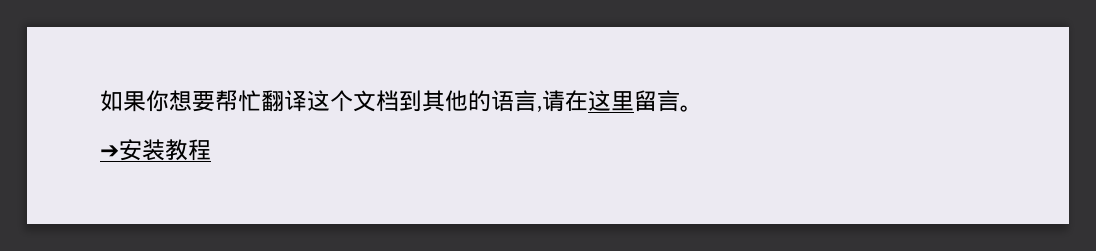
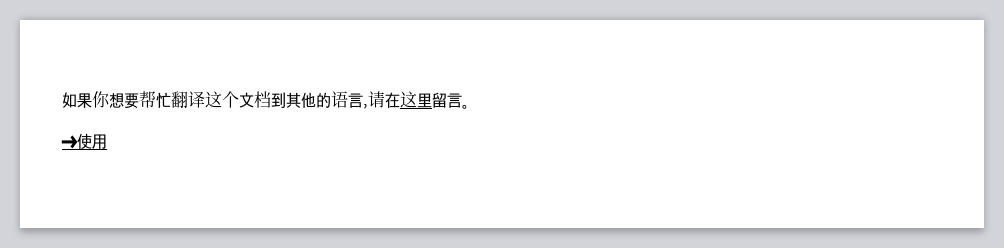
[119,139,211,161] 安装教程 -> [77,133,107,149] 使用

